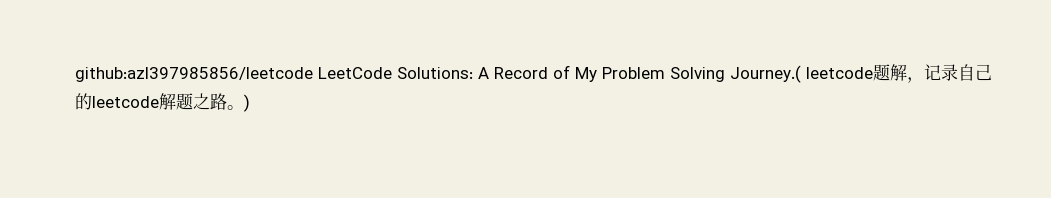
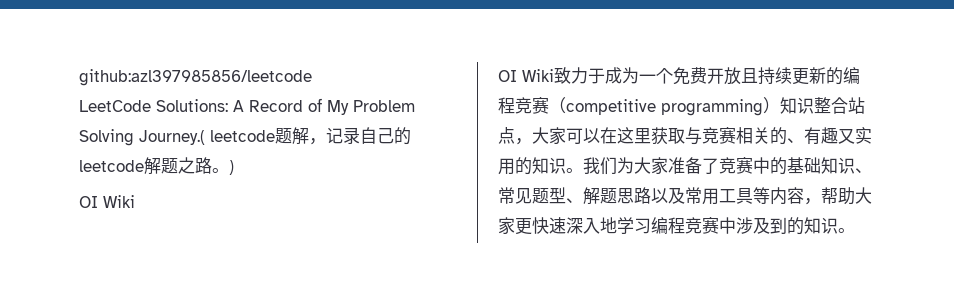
(313, 74) none -> (312, 77) //
(250, 103) none -> [79,195,135,208] [498,67,860,85] [498,96,865,116] [498,126,872,145] [498,156,872,175] [498,187,872,205] [498,216,855,235] // OI Wiki // OI Wiki致力于成为一个免费开放且持续更新的编程竞赛（competitive programming）知识整合站点，大家可以在这里获取与竞赛相关的、有趣又实用的知识。我们为大家准备了竞赛中的基础知识、常见题型、解题思路以及常用工具等内容，帮助大家更快速深入地学习编程竞赛中涉及到的知识。

